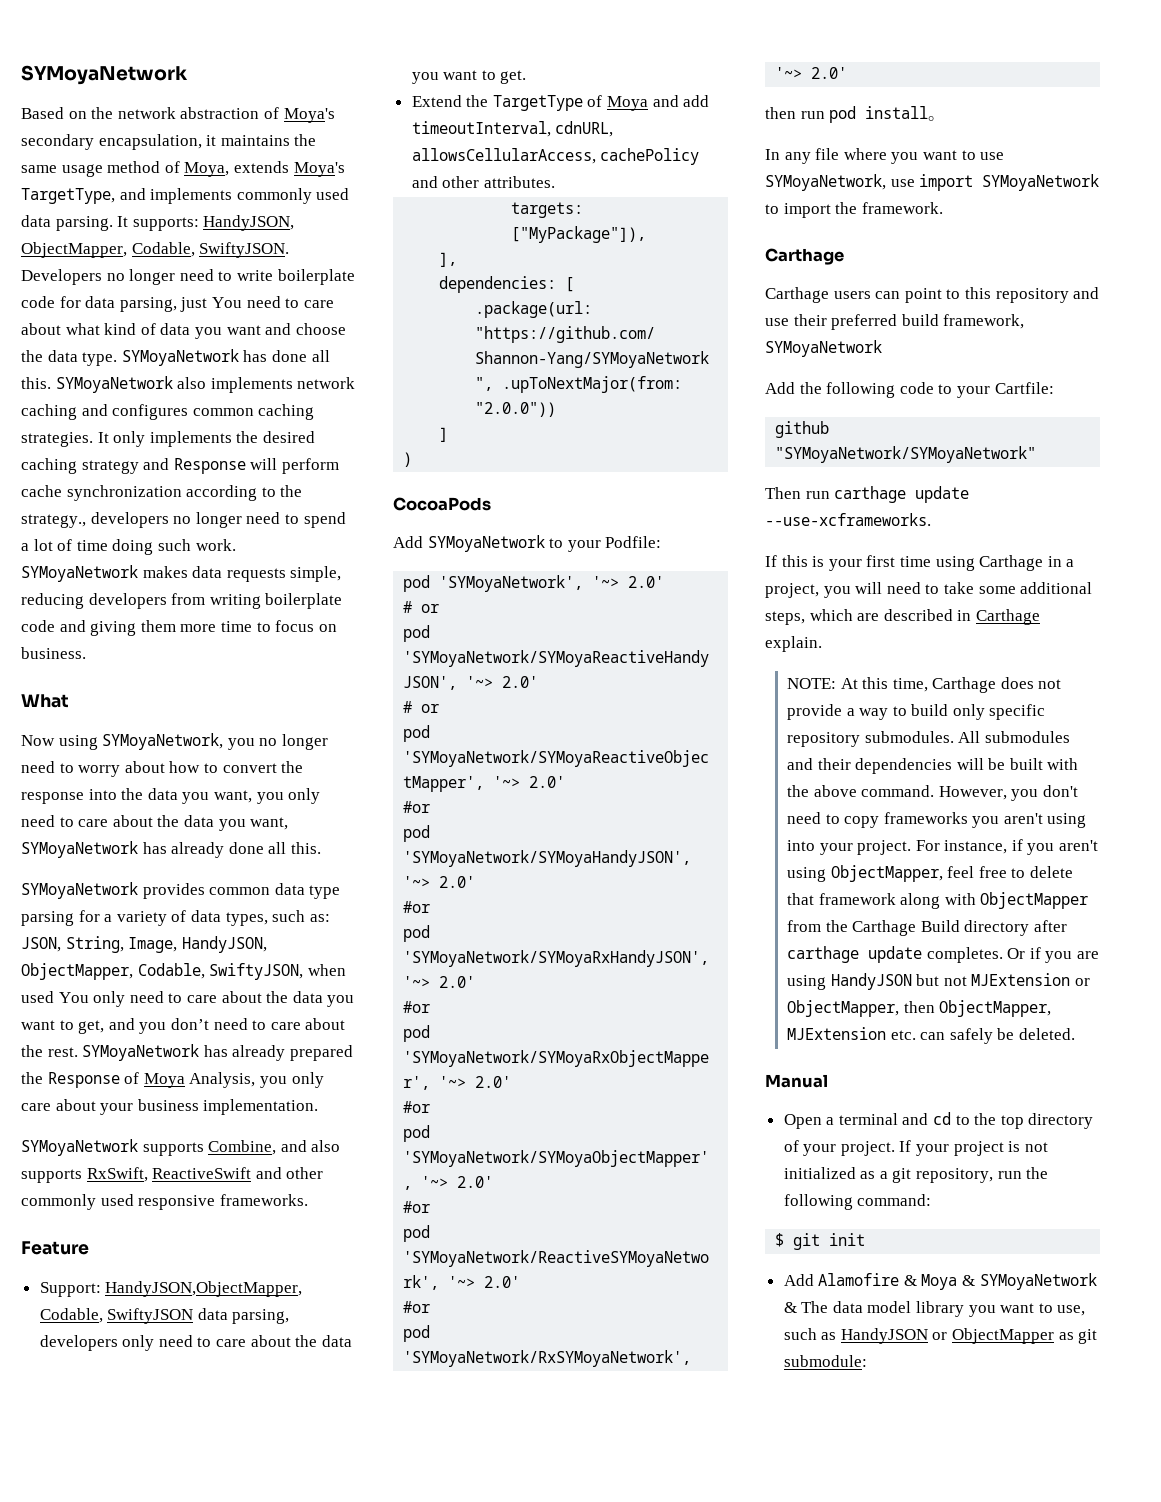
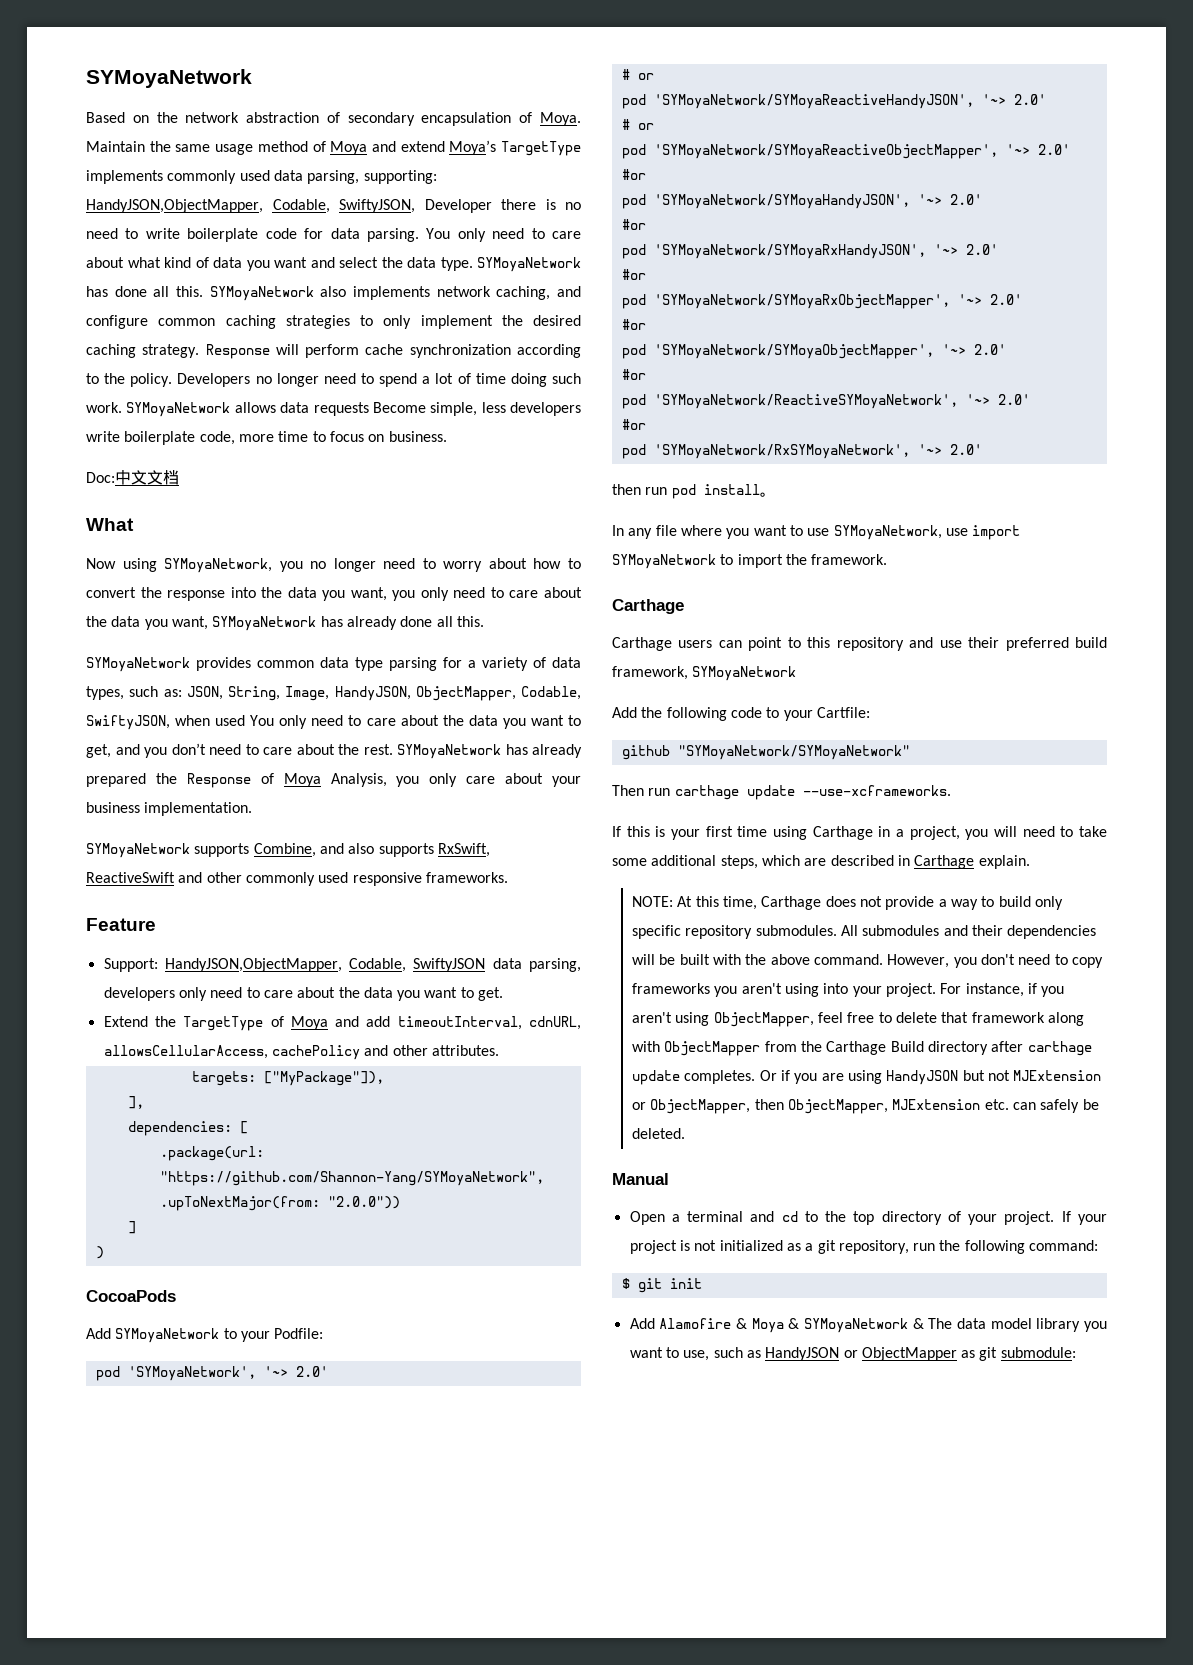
[283,108,335,123] [21,134,290,150] Moya's secondary encapsulation, it maintains -> [347,112,581,126] [86,141,145,152] secondary encapsulation of Moya. Maintain
[184,161,345,177] [21,188,350,204] [21,215,295,231] [21,242,290,258] [21,269,176,285] Moya, extends Moya's TargetType, and implements commonly used data parsing. It supports: HandyJSON, ObjectMapper, Codable, SwiftyJSON. Developers no longer -> [330,140,581,156] [86,170,437,184] [86,199,581,213] Moya and extend Moya’s TargetType implements commonly used data parsing, supporting: HandyJSON,ObjectMapper, Codable, SwiftyJSON, Developer there is no
[119,297,242,312] parsing, just You -> [366,228,486,242] parsing. You only
[295,323,346,335] choose -> [339,257,378,268] select
[21,404,315,420] [21,431,232,447] caching and configures common caching strategies. It only implements -> [496,286,582,300] [86,315,493,329] caching, and configure common caching strategies to only implement
[81,458,170,474] strategy and -> [142,344,200,358] strategy.
[21,512,169,528] strategy., developers -> [130,373,251,387] policy. Developers
[142,566,188,578] makes -> [234,402,276,413] allows
[290,566,342,582] [21,593,343,609] [21,620,176,636] simple, reducing developers from writing boilerplate code and giving them -> [372,402,581,416] [86,431,235,445] Become simple, less developers write boilerplate code,
(86, 653) none -> [86,470,179,485] // Doc:中文文档

